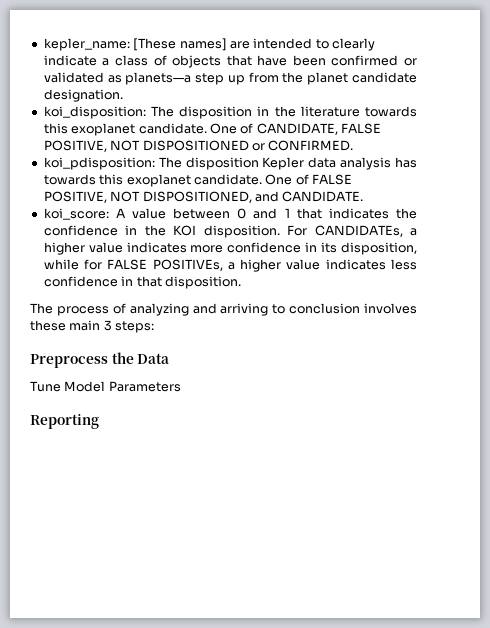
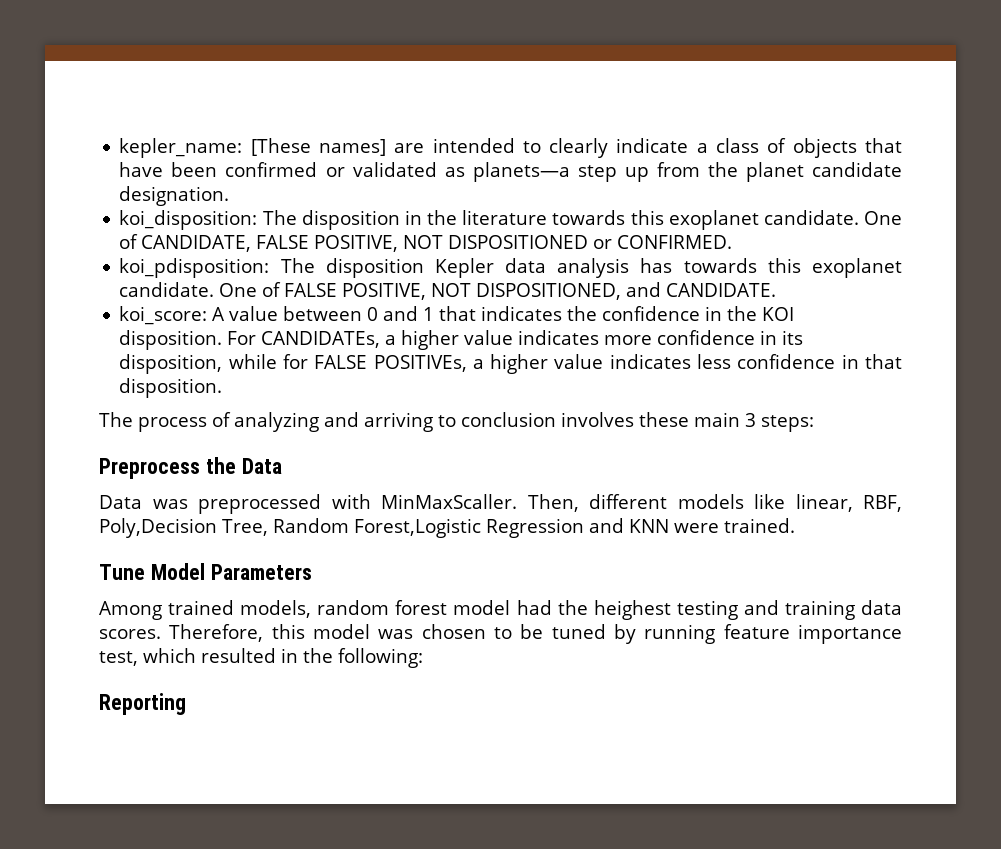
[30,381,181,392] Tune Model Parameters -> [99,494,903,514] [99,518,795,538] [99,563,312,580] [99,600,902,620] [99,624,902,644] [99,648,423,668] Data was preprocessed with MinMaxScaller. Then, different models like linear, RBF, Poly,Decision Tree, Random Forest,Logistic Regression and KNN were trained. // Tune Model Parameters // Among trained models, random forest model had the heighest testing and training data scores. Therefore, this model was chosen to be tuned by running feature importance test, which resulted in the following:

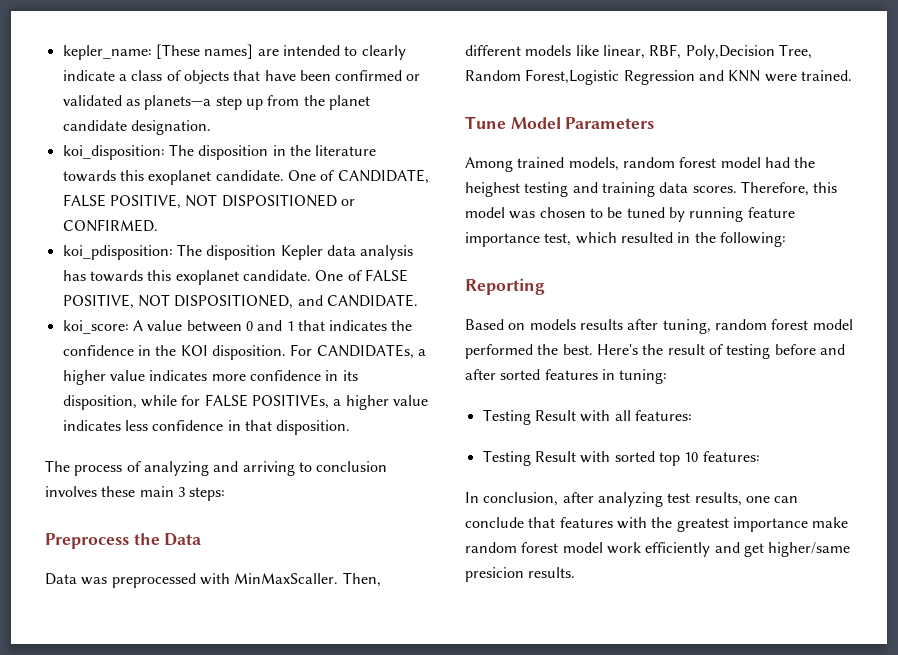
(186, 704) none -> [465,319,853,334] [465,344,845,359] [465,369,668,384] [482,409,692,425] [482,450,760,466] [465,492,799,507] [465,517,849,532] [465,542,851,557] [465,567,576,582] // Based on models results after tuning, random forest model performed the best. Here's the result of testing before and after sorted features in tuning: // Testing Result with all features: // Testing Result with sorted top 10 features: // In conclusion, after analyzing test results, one can conclude that features with the greatest importance make random forest model work efficiently and get higher/same presicion results.

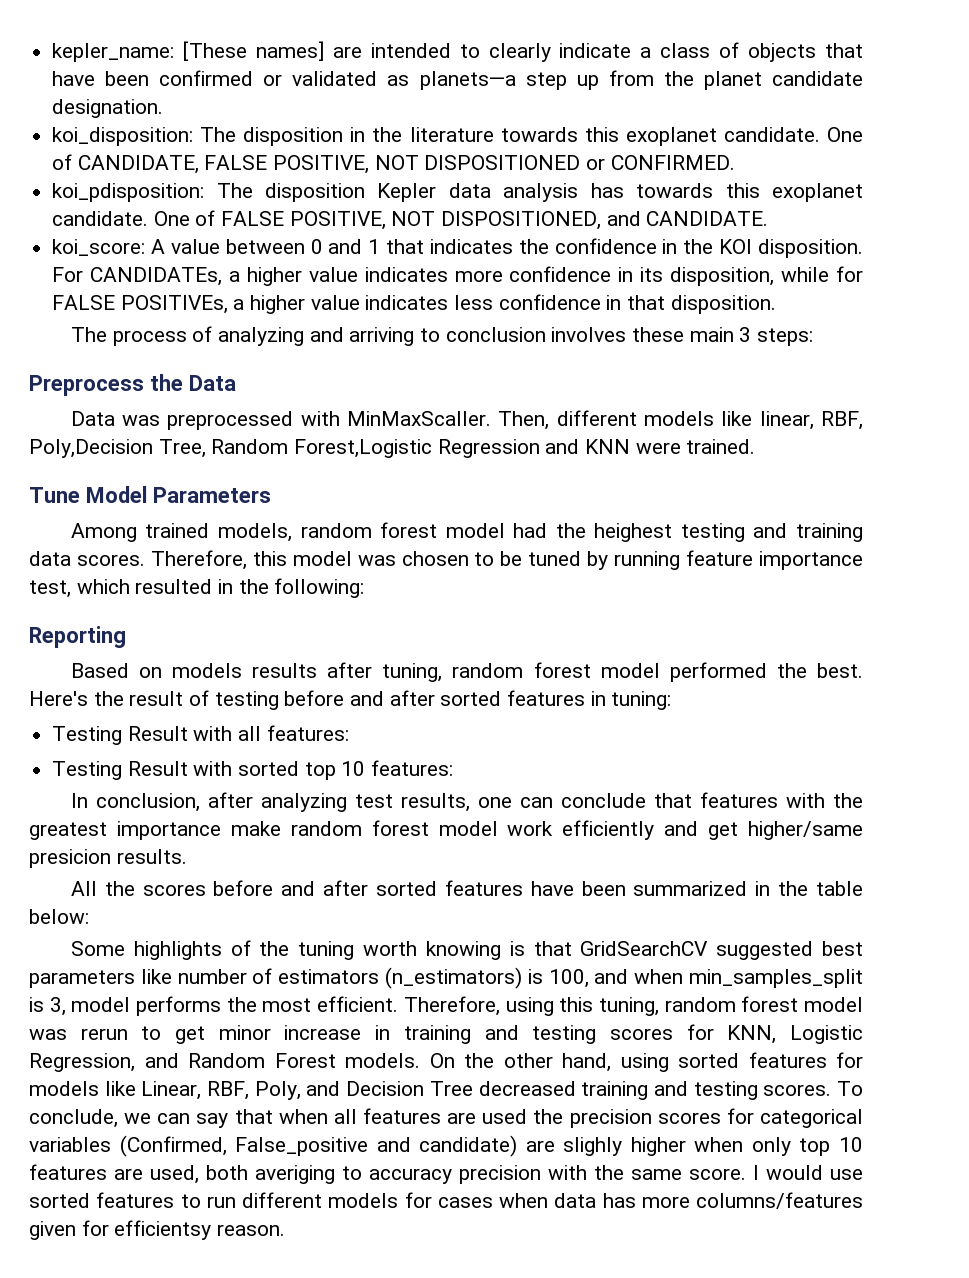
(576, 572) none -> [70,880,863,896] [29,909,89,924] [70,940,863,960] [29,967,863,989] [29,996,864,1016] [29,1024,864,1044] [29,1052,863,1072] [29,1081,864,1100] [29,1108,863,1128] [29,1135,863,1157] [29,1164,863,1184] [29,1192,863,1209] [29,1220,286,1240] // All the scores before and after sorted features have been summarized in the table below: // Some highlights of the tuning worth knowing is that GridSearchCV suggested best parameters like number of estimators (n_estimators) is 100, and when min_samples_split is 3, model performs the most efficient. Therefore, using this tuning, random forest model was rerun to get minor increase in training and testing scores for KNN, Logistic Regression, and Random Forest models. On the other hand, using sorted features for models like Linear, RBF, Poly, and Decision Tree decreased training and testing scores. To conclude, we can say that when all features are used the precision scores for categorical variables (Confirmed, False_positive and candidate) are slighly higher when only top 10 features are used, both averiging to accuracy precision with the same score. I would use sorted features to run different models for cases when data has more columns/features given for efficientsy reason.

